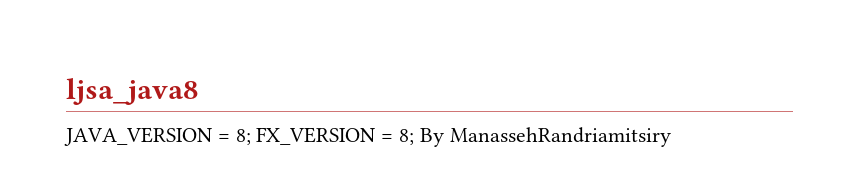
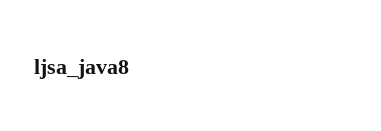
[64,127,671,147] // JAVA_VERSION = 8; FX_VERSION = 8; By ManassehRandriamitsiry -> (129, 69) none

